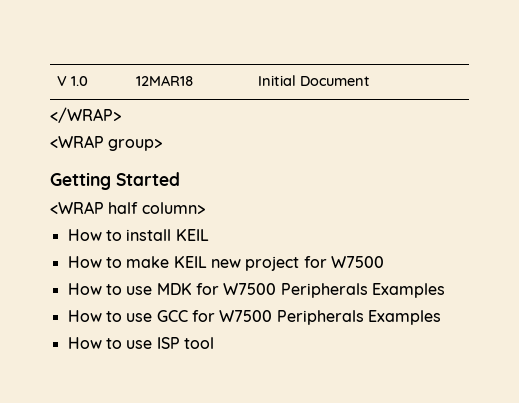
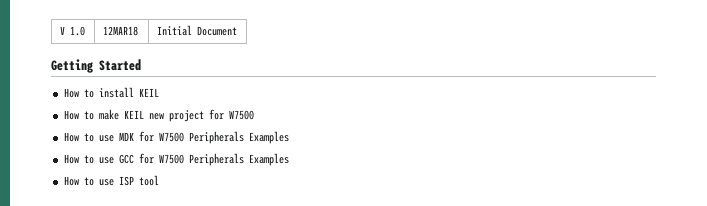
[50,107,121,123] [50,135,163,151] // </WRAP> // <WRAP group> -> (238, 31) none
[50,201,205,214] // <WRAP half column> -> (141, 65) none

